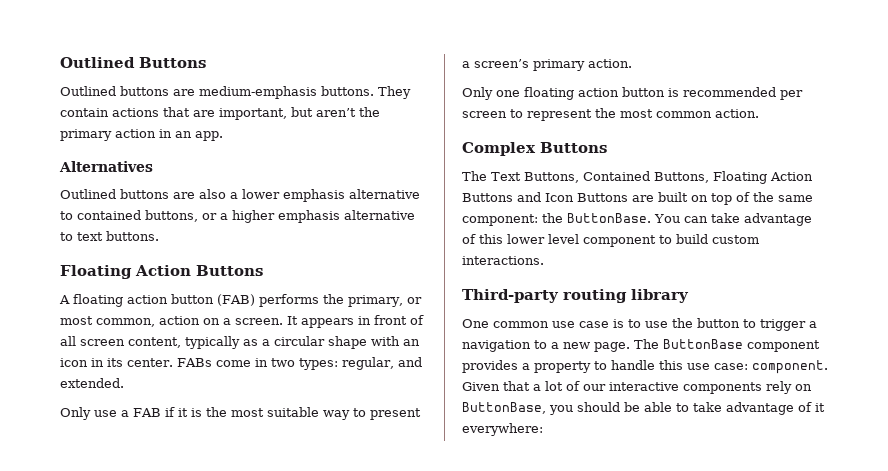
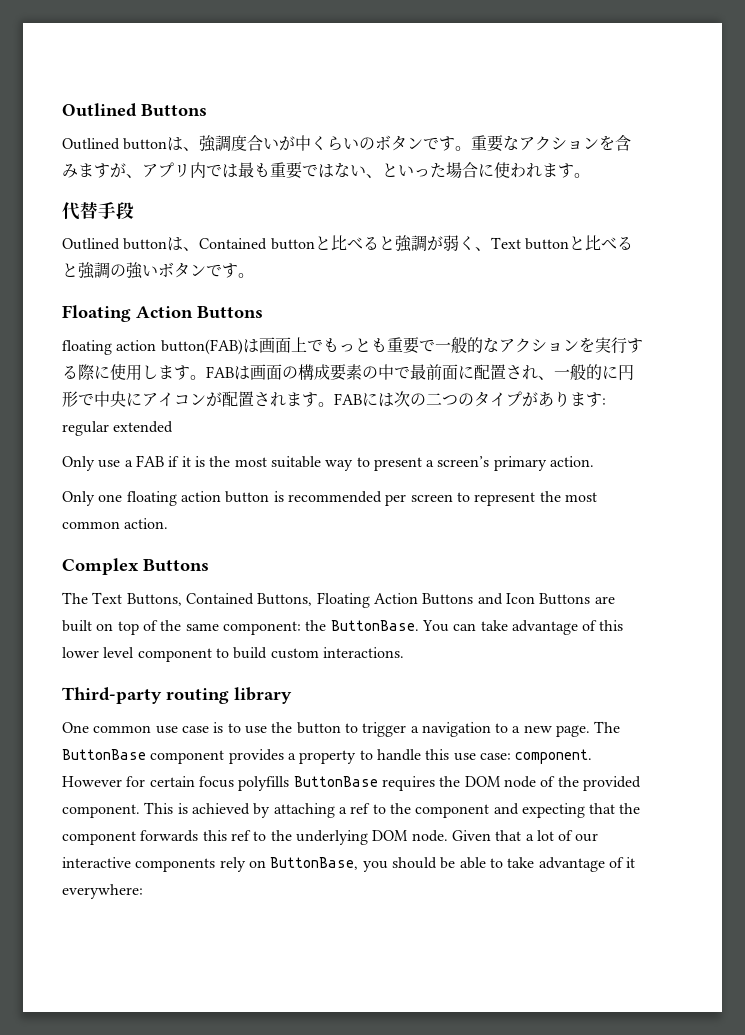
[120,86,411,99] [60,107,380,120] [60,129,223,141] [59,161,153,172] [60,189,420,202] [60,210,415,223] [60,231,159,241] buttons are medium-emphasis buttons. They contain actions that are important, but aren’t the primary action in an app. // Alternatives // Outlined buttons are also a lower emphasis alternative to contained buttons, or a higher emphasis alternative to text buttons. -> [123,135,632,152] [62,162,590,179] [62,202,134,220] [62,235,633,252] [62,262,254,279] buttonは、強調度合いが中くらいのボタンです。重要なアクションを含みますが、アプリ内では最も重要ではない、といった場合に使われます。 // 代替手段 // Outlined buttonは、Contained buttonと比べると強調が弱く、Text buttonと比べると強調の強いボタンです。
[59,294,422,307] [60,315,424,328] [60,336,420,349] [60,357,422,370] [60,378,124,388] A floating action button (FAB) performs the primary, or most common, action on a screen. It appears in front of all screen content, typically as a circular shape with an icon in its center. FABs come in two types: regular, and extended. -> [62,337,643,355] [62,364,634,381] [62,391,606,407] [62,421,174,436] floating action button(FAB)は画面上でもっとも重要で一般的なアクションを実行する際に使用します。FABは画面の構成要素の中で最前面に配置され、一般的に円形で中央にアイコンが配置されます。FABには次の二つのタイプがあります: regular extended
(828, 367) none -> [62,776,641,791] [62,802,641,818] [62,830,448,845] However for certain focus polyfills ButtonBase requires the DOM node of the provided component. This is achieved by attaching a ref to the component and expecting that the component forwards this ref to the underlying DOM node.

